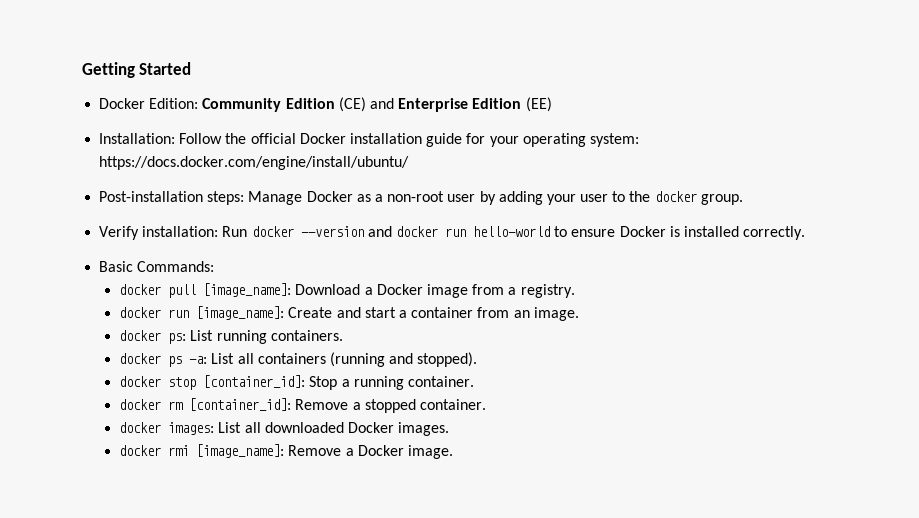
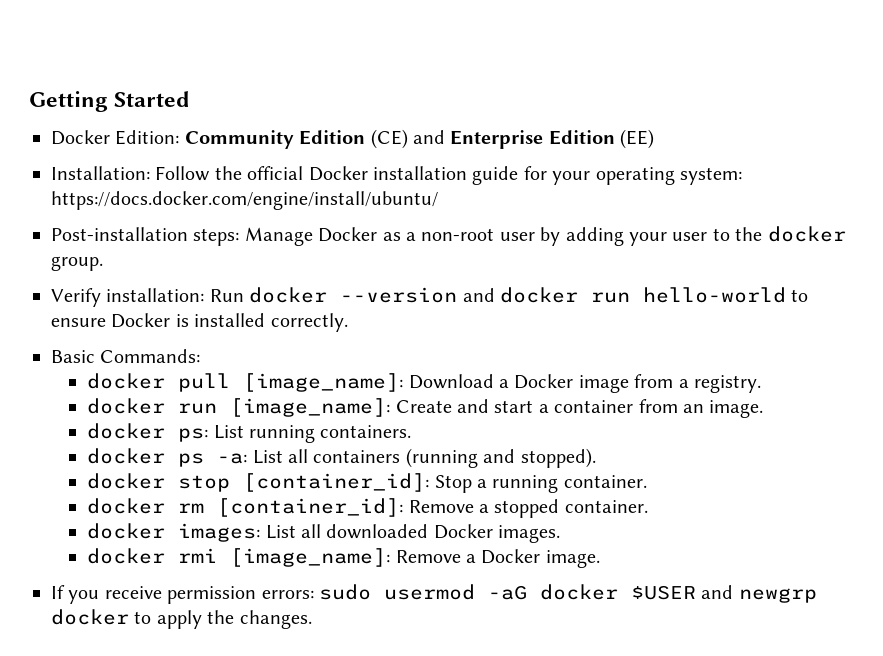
(453, 452) none -> [51,584,817,604] [51,609,312,629] // If you receive permission errors: sudo usermod -aG docker $USER and newgrp docker to apply the changes.

